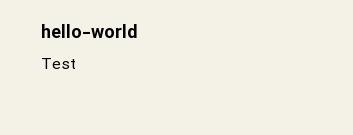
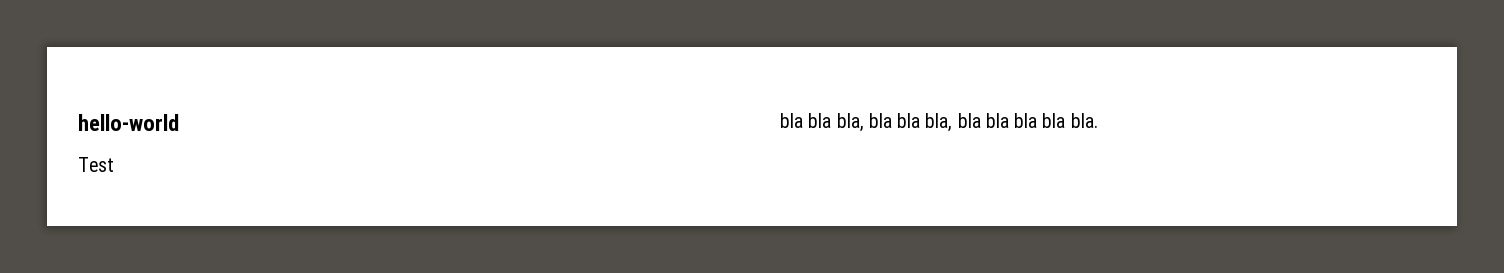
(76, 63) none -> [780,113,1098,132] // bla bla bla, bla bla bla, bla bla bla bla bla.

